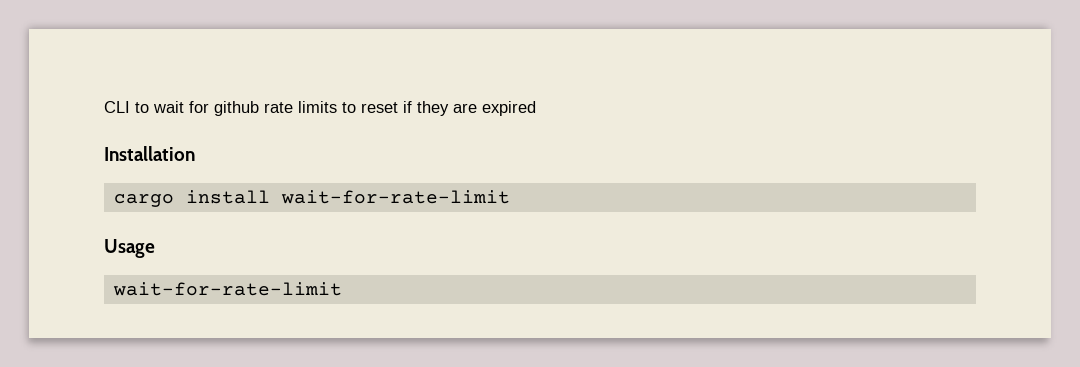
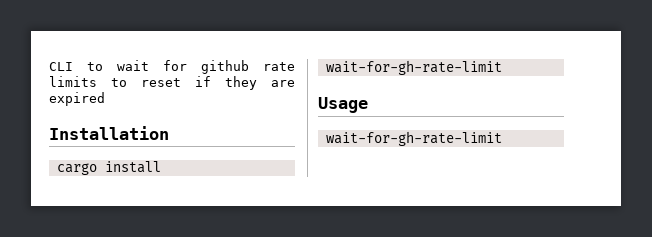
[280,190,510,204] wait-for-rate-limit -> [325,60,502,75] wait-for-gh-rate-limit
[112,282,342,296] wait-for-rate-limit -> [325,131,502,146] wait-for-gh-rate-limit

